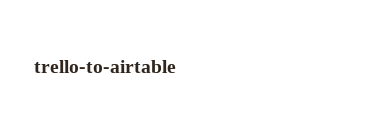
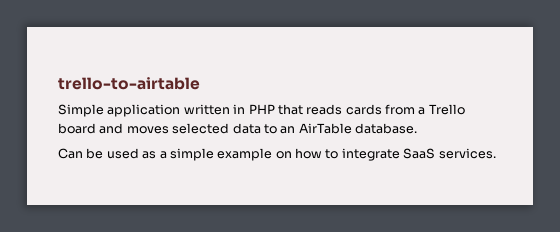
(176, 66) none -> [58,104,465,117] [58,123,417,134] [58,148,496,161] // Simple application written in PHP that reads cards from a Trello board and moves selected data to an AirTable database. // Can be used as a simple example on how to integrate SaaS services.

